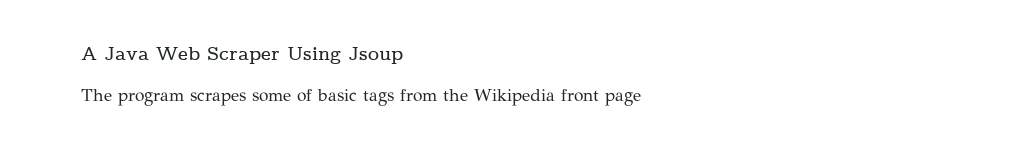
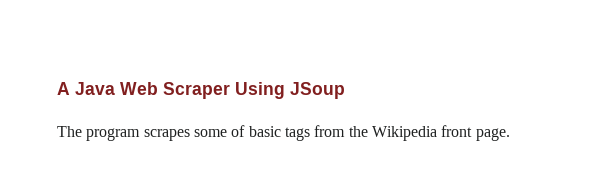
[348,47,403,64] Jsoup -> [290,82,345,99] JSoup
[605,92,641,106] page -> [475,128,510,141] page.

